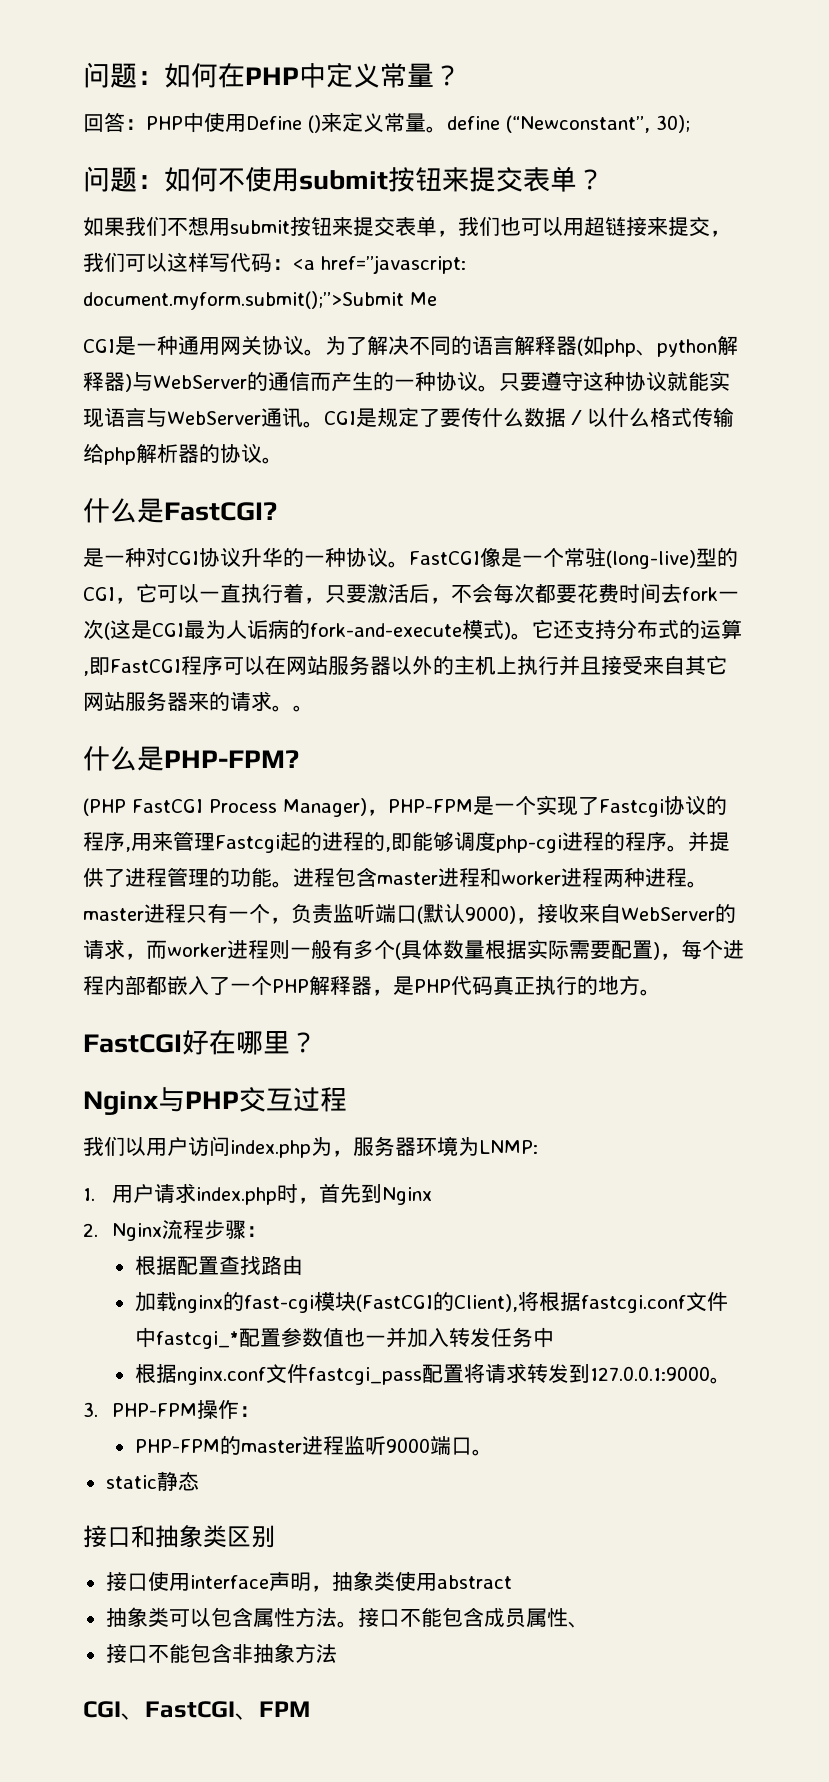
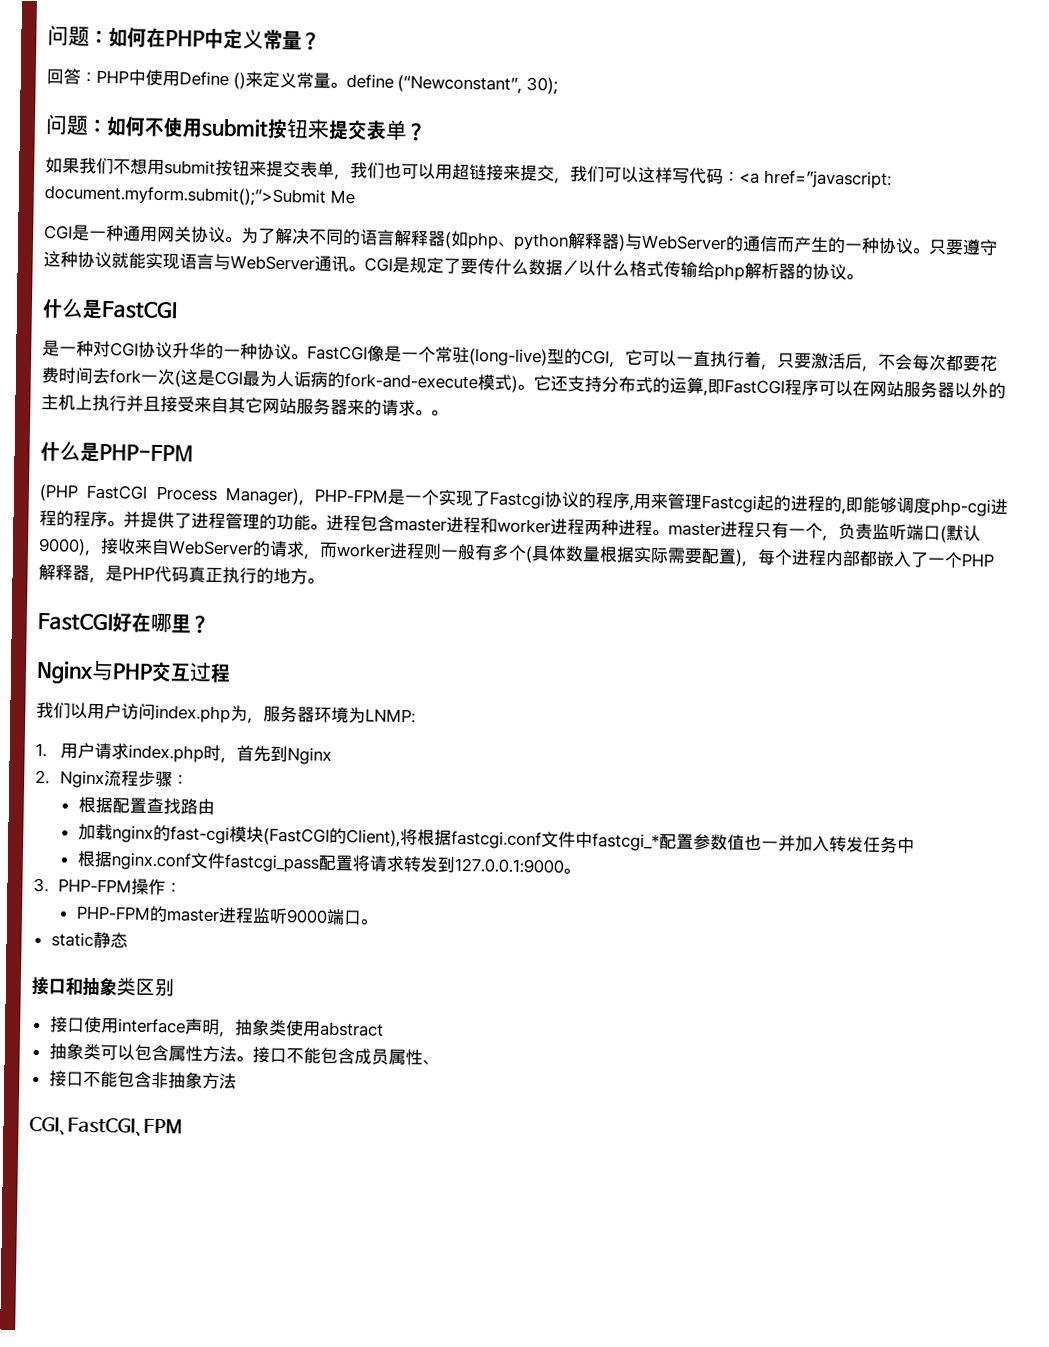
[164,502,277,521] FastCGI? -> [101,301,178,320] FastCGI
[164,750,299,768] PHP-FPM? -> [99,444,194,462] PHP-FPM

